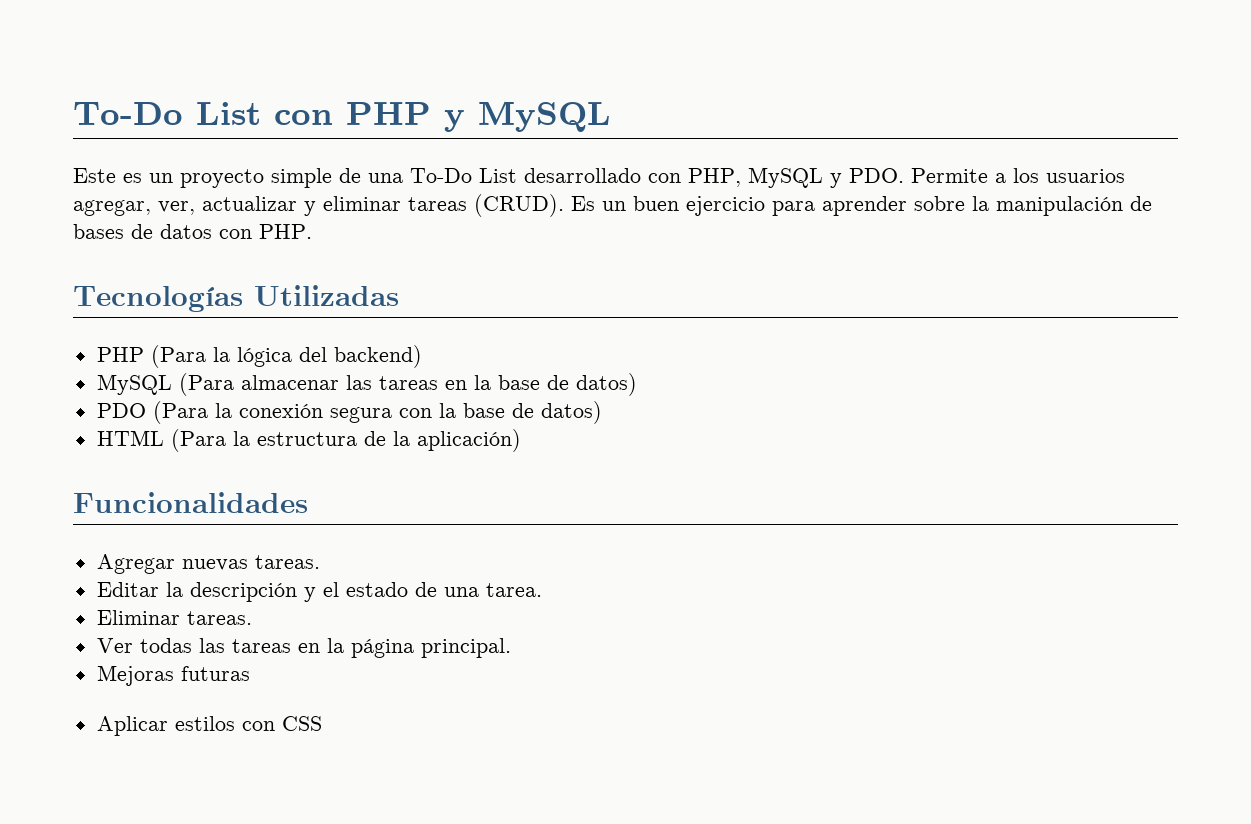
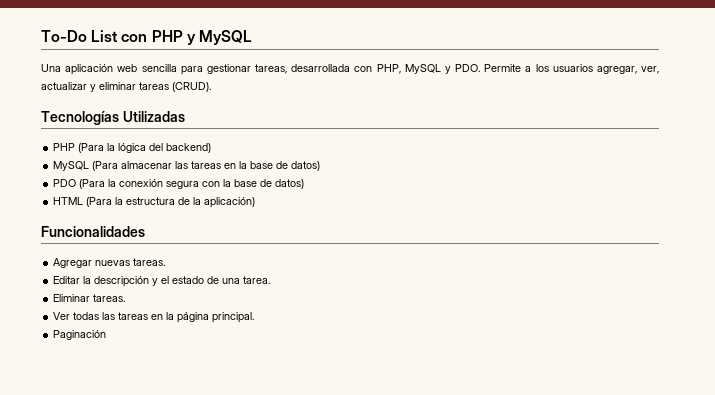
[73,168,641,188] Este es un proyecto simple de una To-Do List desarrollado -> [41,64,351,75] Una aplicación web sencilla para gestionar tareas, desarrollada
[571,196,1152,216] [73,224,312,239] Es un buen ejercicio para aprender sobre la manipulación de bases de datos con PHP. -> (211, 87) none
[96,665,250,686] [96,716,322,736] Mejoras futuras // Aplicar estilos con CSS -> [53,330,107,340] Paginación

